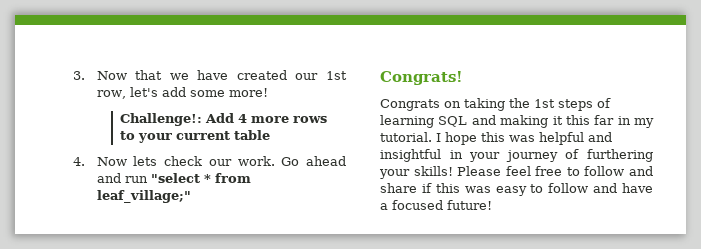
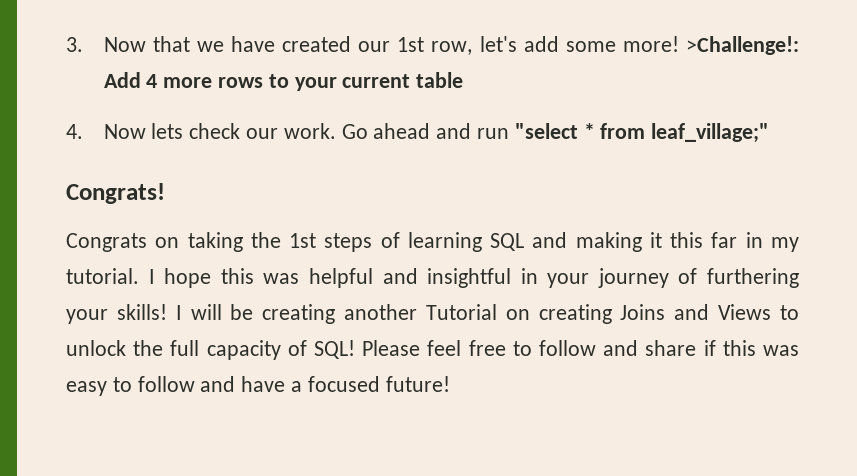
[120,113,203,126] // Challenge!: -> [686,36,800,55] >Challenge!:
(453, 171) none -> [175,304,799,324] [66,340,355,360] I will be creating another Tutorial on creating Joins and Views to unlock the full capacity of SQL!

